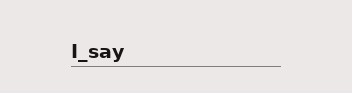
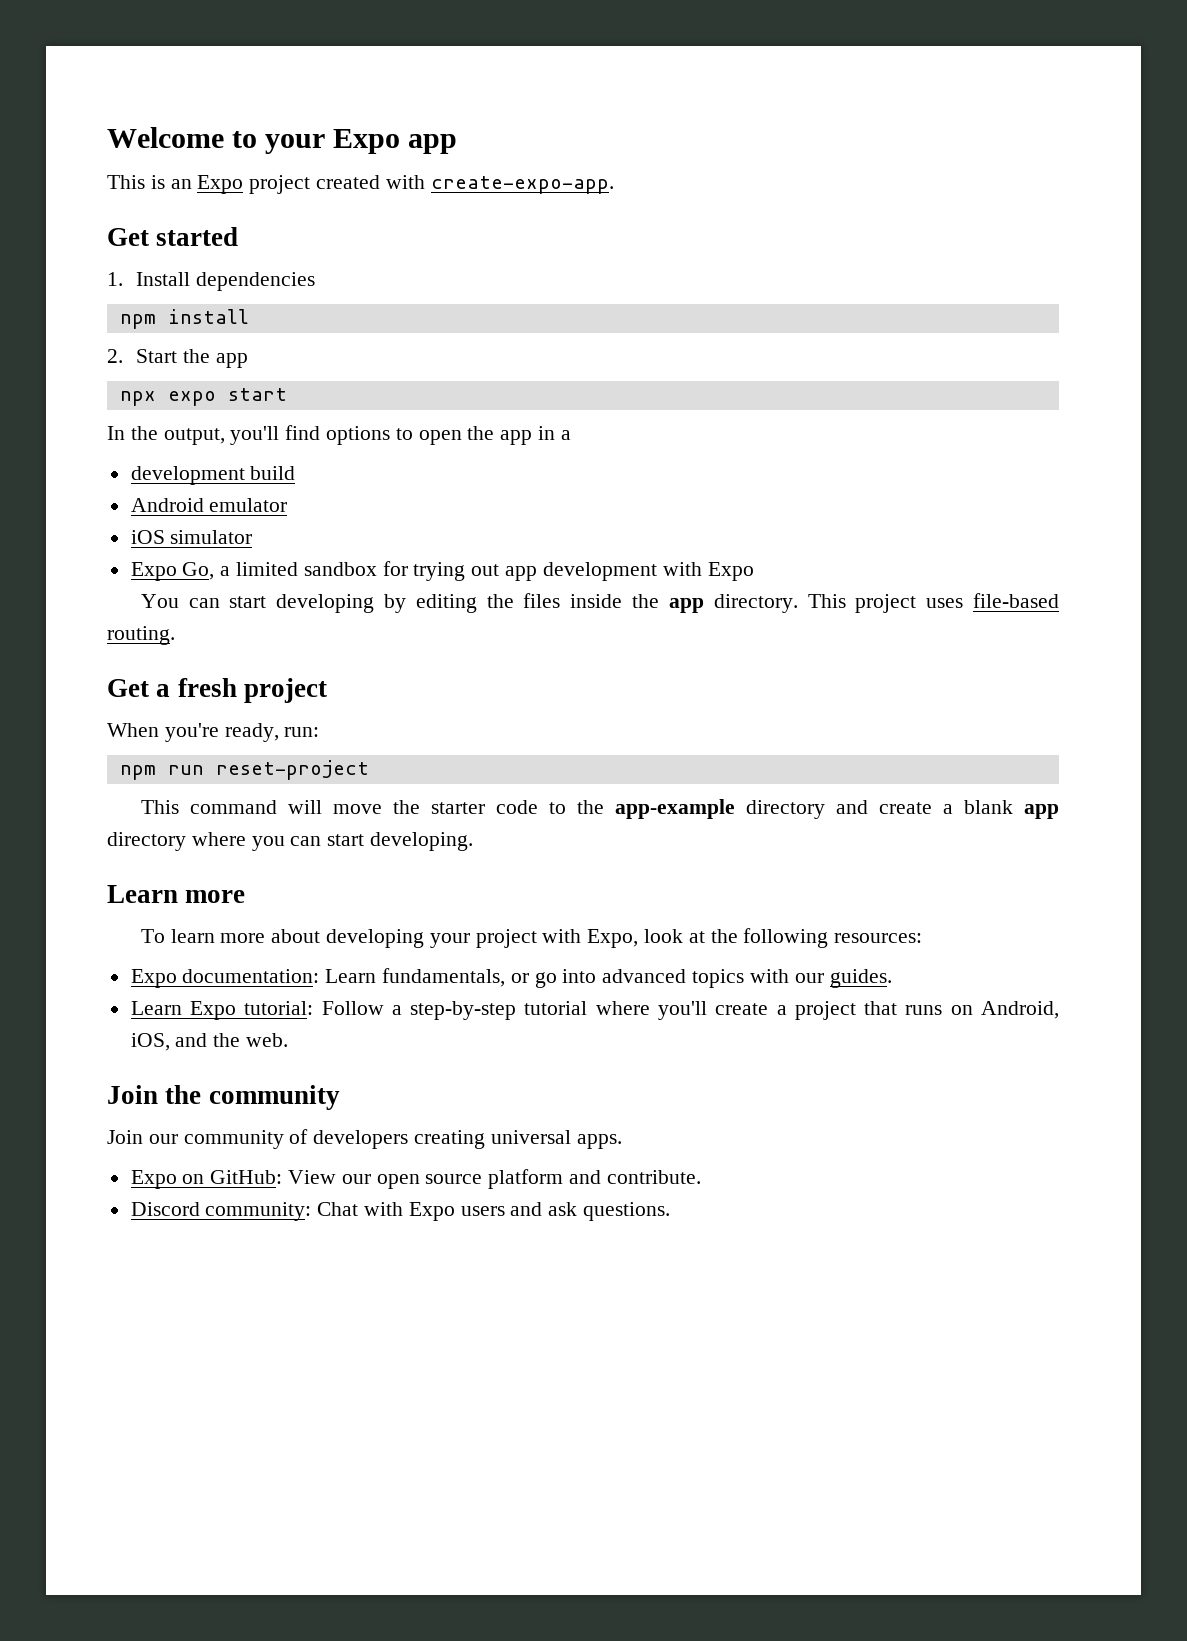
[71,44,125,62] I_say -> [107,127,458,154] [107,175,614,194] [107,227,239,246] [107,272,316,291] [119,309,249,329] [107,349,249,368] [119,388,287,406] [107,425,571,445] [130,466,296,485] [130,498,288,512] [130,530,253,544] [130,561,754,581] [140,593,1059,613] [107,626,175,645] [107,678,327,703] [107,723,320,742] [119,760,369,780] [140,799,1059,819] [107,832,474,851] [107,885,246,903] [140,928,923,948] [130,968,892,988] [130,1001,1059,1020] [130,1033,289,1051] [107,1085,340,1110] [107,1129,622,1149] [130,1169,701,1189] [130,1202,671,1221] Welcome to your Expo app // This is an Expo project created with create-expo-app. // Get started // 1. Install dependencies // npm install // 2. Start the app // npx expo start // In the output, you'll find options to open the app in a // development build // Android emulator // iOS simulator // Expo Go, a limited sandbox for trying out app development with Expo // You can start developing by editing the files inside the app directory. This project uses file-based routing. // Get a fresh project // When you're ready, run: // npm run reset-project // This command will move the starter code to the app-example directory and create a blank app directory where you can start developing. // Learn more // To learn more about developing your project with Expo, look at the following resources: // Expo documentation: Learn fundamentals, or go into advanced topics with our guides. // Learn Expo tutorial: Follow a step-by-step tutorial where you'll create a project that runs on Android, iOS, and the web. // Join the community // Join our community of developers creating universal apps. // Expo on GitHub: View our open source platform and contribute. // Discord community: Chat with Expo users and ask questions.

